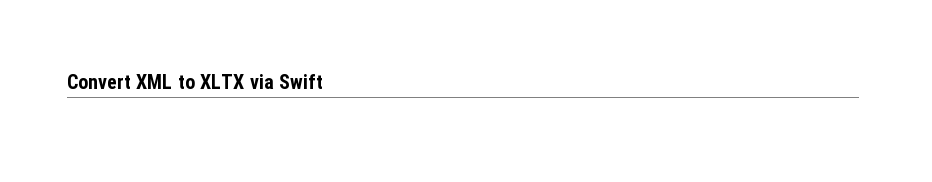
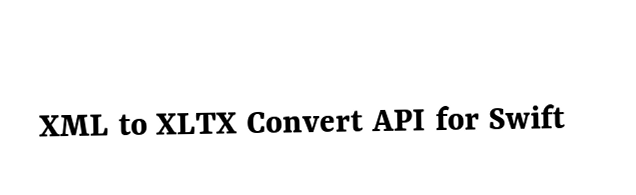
[67,74,131,89] Convert -> (38, 125) none
[249,74,274,89] via -> [246,105,480,134] Convert API for

